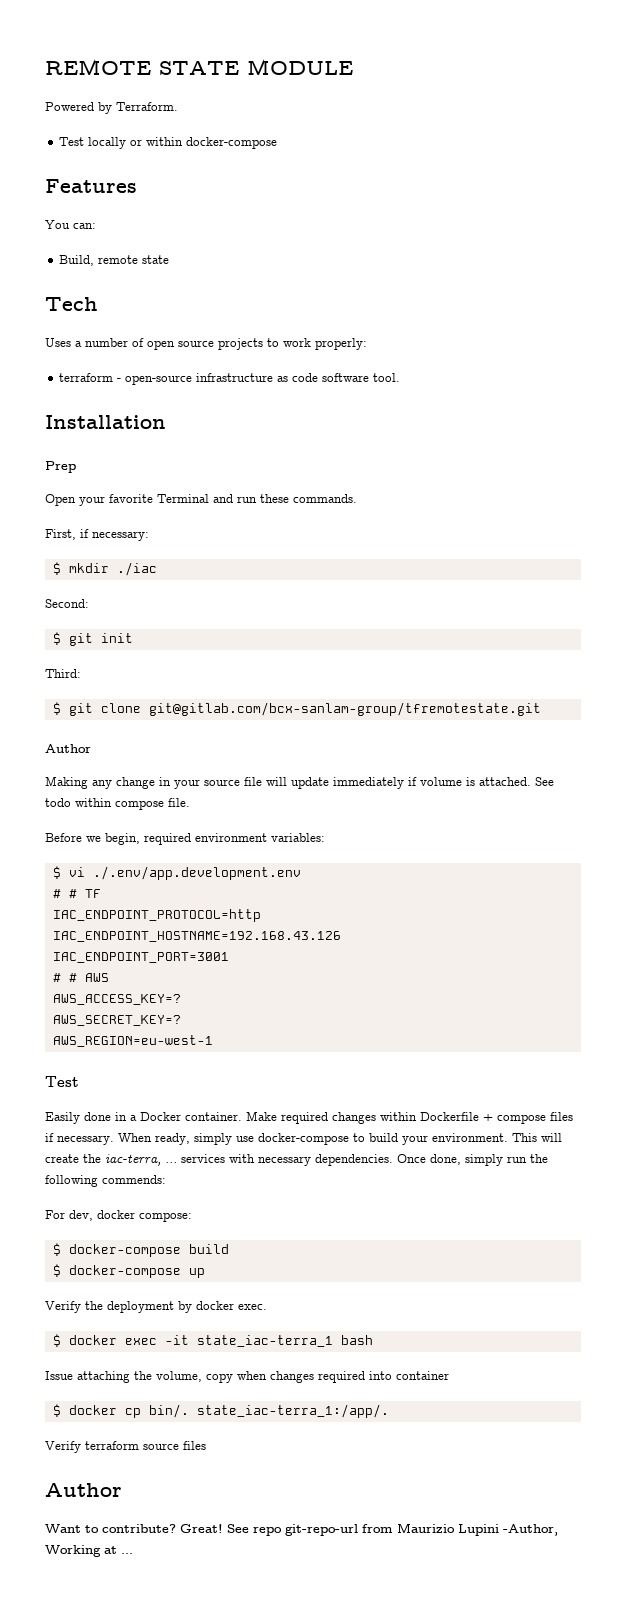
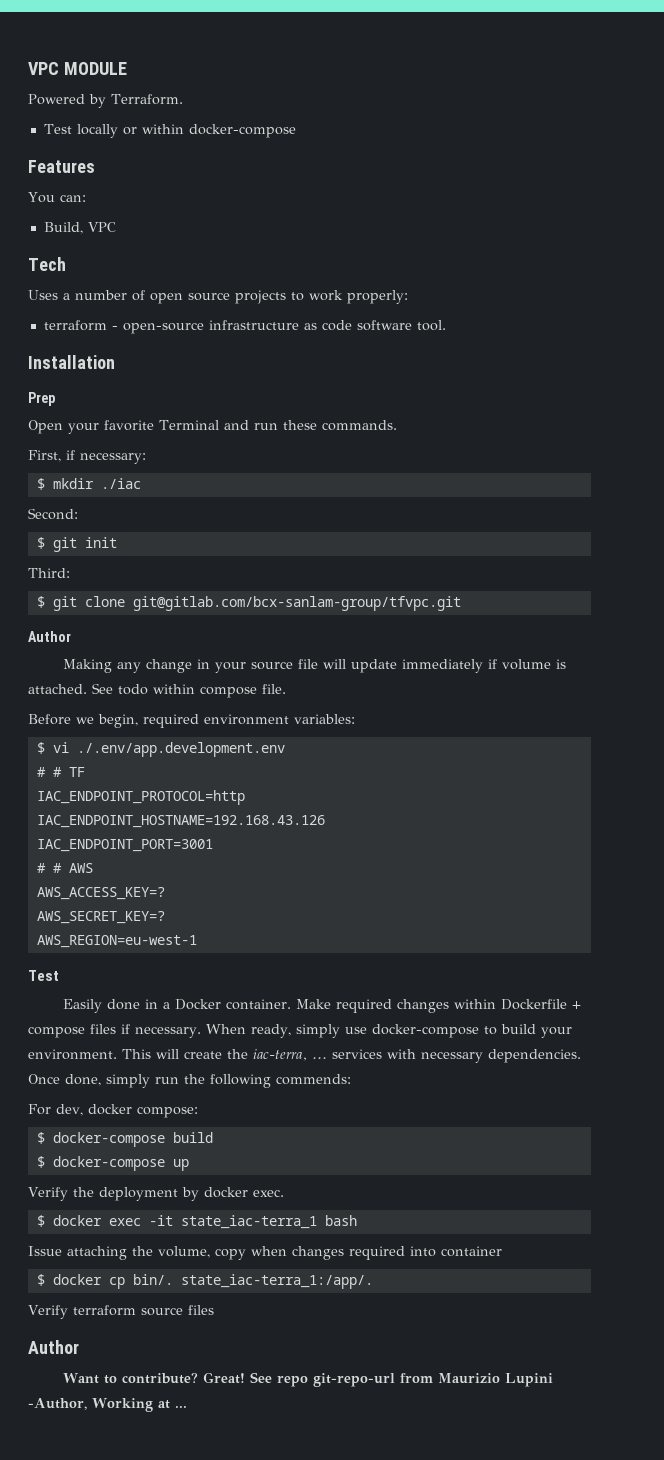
[45,59,239,75] REMOTE STATE -> [28,62,59,75] VPC
[98,255,170,264] remote state -> [87,222,116,232] VPC
[148,702,541,716] git@gitlab.com/bcx-sanlam-group/tfremotestate.git -> [132,596,461,611] git@gitlab.com/bcx-sanlam-group/tfvpc.git

